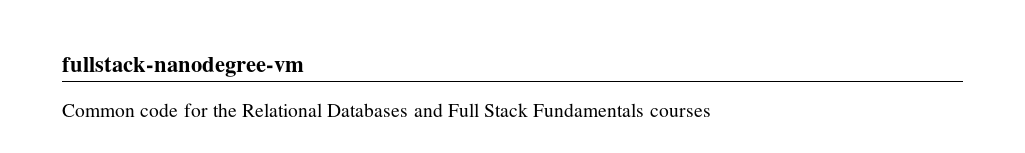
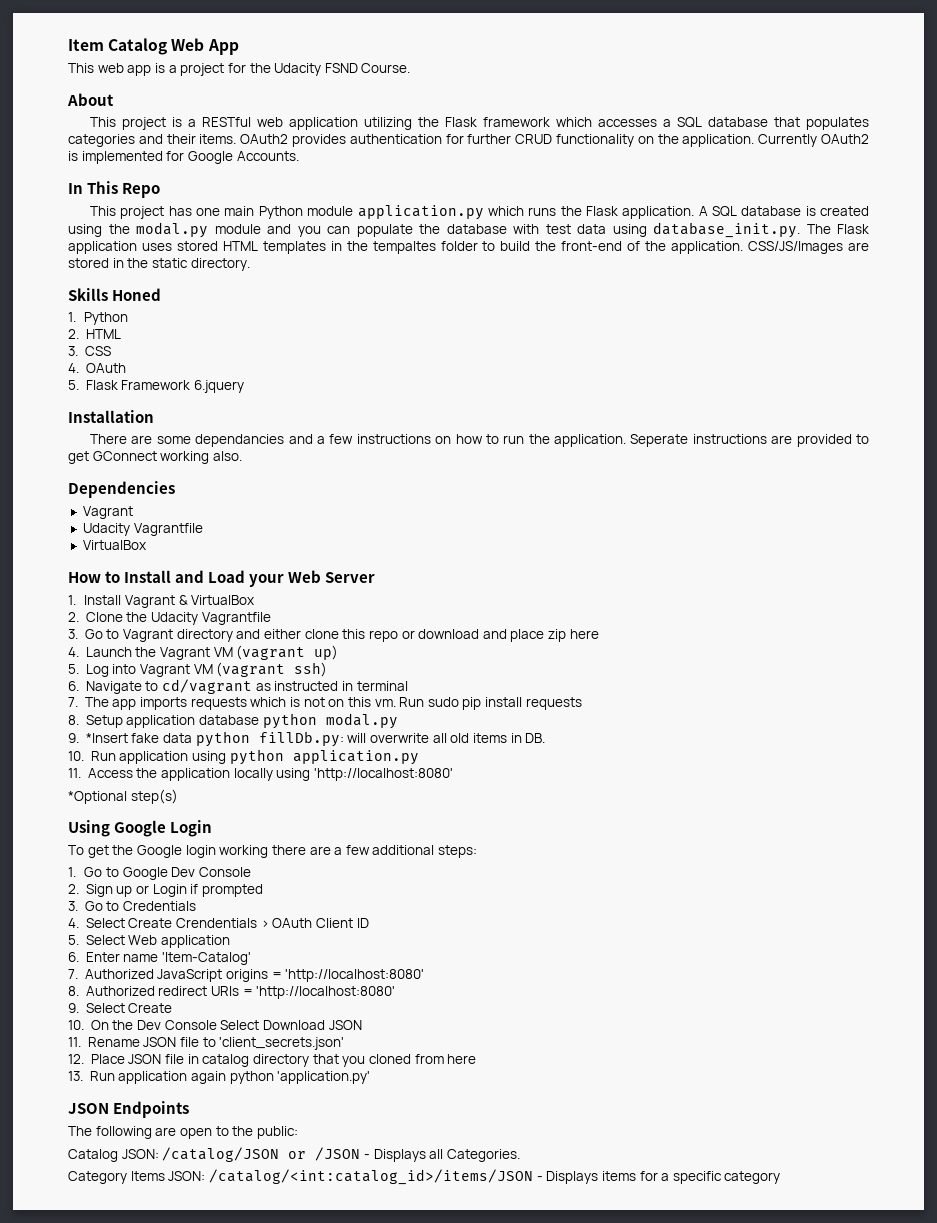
[62,57,304,77] [62,103,711,117] fullstack-nanodegree-vm // Common code for the Relational Databases and Full Stack Fundamentals courses -> [68,38,239,55] [68,63,411,76] [67,93,114,106] [90,117,869,130] [68,134,869,147] [68,151,299,164] [68,181,161,198] [90,205,869,220] [68,222,869,238] [68,241,870,254] [68,258,250,271] [68,288,162,301] [68,312,129,325] [68,329,121,339] [68,346,111,356] [68,363,126,373] [68,380,245,393] [68,410,154,423] [90,434,869,447] [68,451,242,464] [68,481,175,498] [82,506,133,519] [82,523,203,536] [82,540,146,550] [68,570,376,587] [68,595,255,608] [68,612,271,625] [68,629,599,642] [68,645,339,660] [68,662,328,677] [68,679,408,694] [68,697,582,710] [68,713,398,729] [68,731,546,747] [68,749,419,765] [68,768,453,781] [68,789,178,804] [68,820,213,837] [68,845,478,858] [68,867,251,880] [68,884,263,897] [68,901,197,911] [68,918,369,928] [68,935,231,948] [68,952,252,965] [68,969,425,982] [68,986,396,999] [68,1003,173,1013] [68,1020,362,1030] [68,1037,345,1050] [68,1054,477,1067] [68,1071,371,1084] [68,1101,190,1118] [68,1126,298,1139] [68,1147,520,1162] [68,1169,781,1185] Item Catalog Web App // This web app is a project for the Udacity FSND Course. // About // This project is a RESTful web application utilizing the Flask framework which accesses a SQL database that populates categories and their items. OAuth2 provides authentication for further CRUD functionality on the application. Currently OAuth2 is implemented for Google Accounts. // In This Repo // This project has one main Python module application.py which runs the Flask application. A SQL database is created using the modal.py module and you can populate the database with test data using database_init.py. The Flask application uses stored HTML templates in the tempaltes folder to build the front-end of the application. CSS/JS/Images are stored in the static directory. // Skills Honed // 1. Python // 2. HTML // 3. CSS // 4. OAuth // 5. Flask Framework 6.jquery // Installation // There are some dependancies and a few instructions on how to run the application. Seperate instructions are provided to get GConnect working also. // Dependencies // Vagrant // Udacity Vagrantfile // VirtualBox // How to Install and Load your Web Server // 1. Install Vagrant & VirtualBox // 2. Clone the Udacity Vagrantfile // 3. Go to Vagrant directory and either clone this repo or download and place zip here // 4. Launch the Vagrant VM (vagrant up) // 5. Log into Vagrant VM (vagrant ssh) // 6. Navigate to cd/vagrant as instructed in terminal // 7. The app imports requests which is not on this vm. Run sudo pip install requests // 8. Setup application database python modal.py // 9. *Insert fake data python fillDb.py: will overwrite all old items in DB. // 10. Run application using python application.py // 11. Access the application locally using 'http://localhost:8080' // *Optional step(s) // Using Google Login // To get the Google login working there are a few additional steps: // 1. Go to Google Dev Console // 2. Sign up or Login if prompted // 3. Go to Credentials // 4. Select Create Crendentials > OAuth Client ID // 5. Select Web application // 6. Enter name 'Item-Catalog' // 7. Authorized JavaScript origins = 'http://localhost:8080' // 8. Authorized redirect URIs = 'http://localhost:8080' // 9. Select Create // 10. On the Dev Console Select Download JSON // 11. Rename JSON file to 'client_secrets.json' // 12. Place JSON file in catalog directory that you cloned from here // 13. Run application again python 'application.py' // JSON Endpoints // The following are open to the public: // Catalog JSON: /catalog/JSON or /JSON - Displays all Categories. // Category Items JSON: /catalog/<int:catalog_id>/items/JSON - Displays items for a specific category

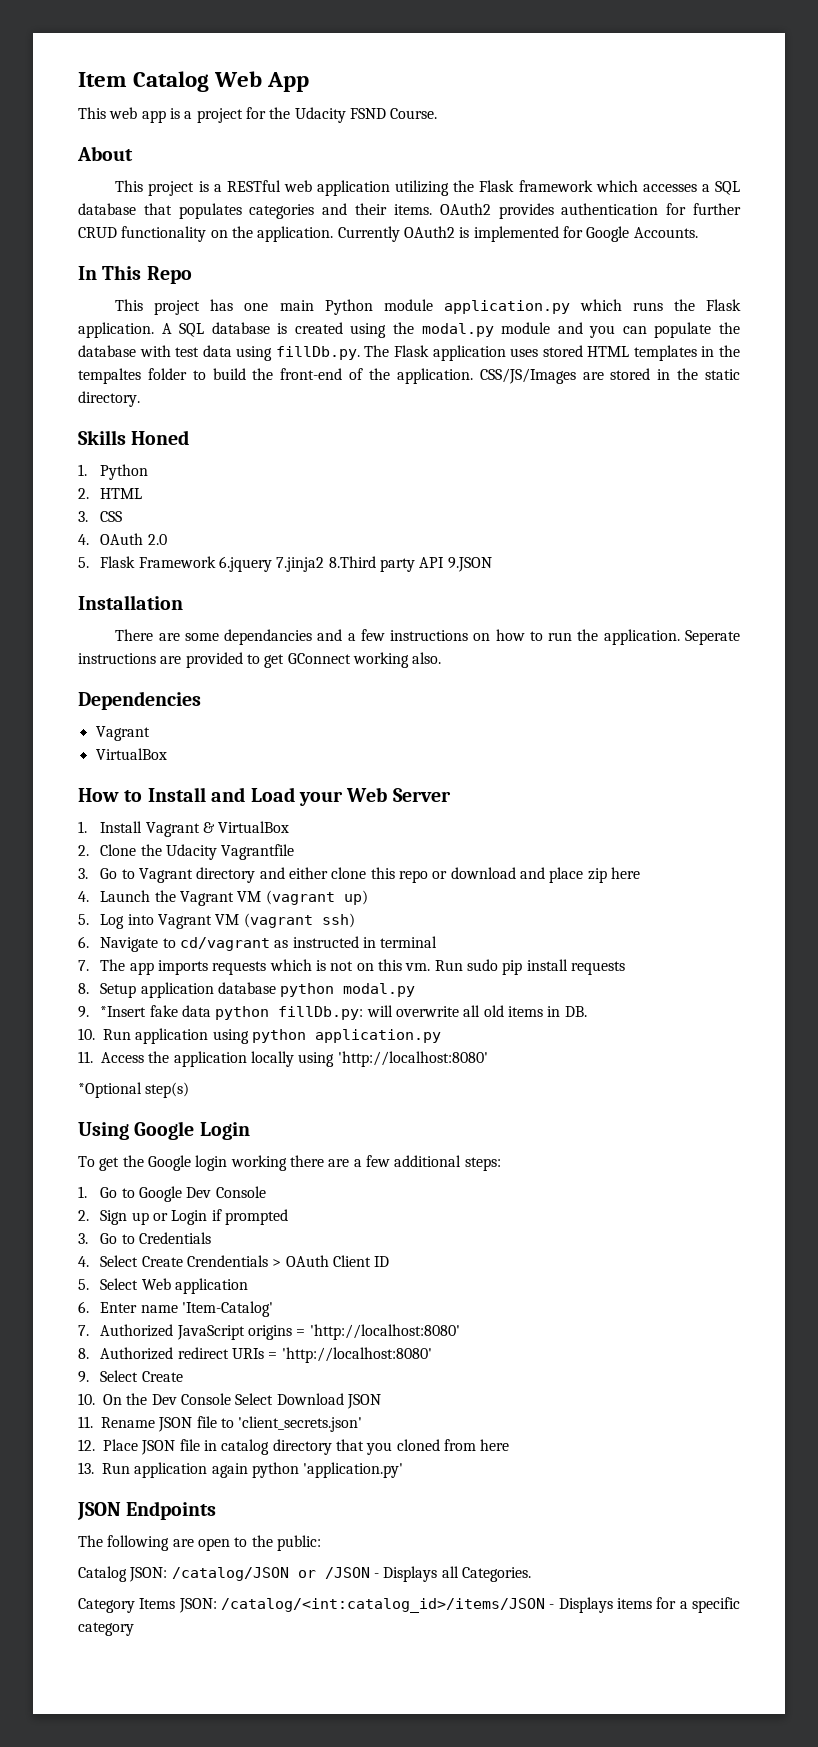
[653,222,800,238] database_init.py. -> [275,346,360,360] fillDb.py.
(126, 368) none -> [147,534,167,545] 2.0
(245, 386) none -> [276,556,492,572] 7.jinja2 8.Third party API 9.JSON
[82,523,203,536] // Udacity Vagrantfile -> (150, 733) none

